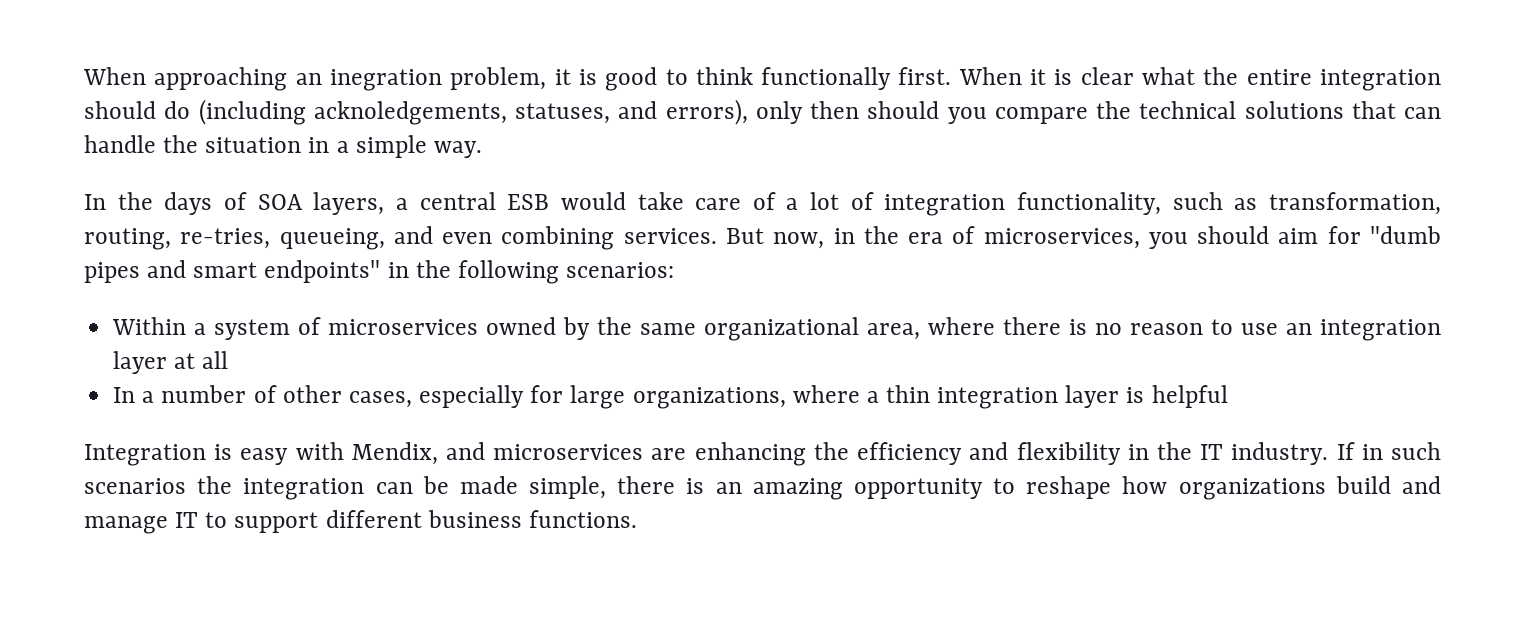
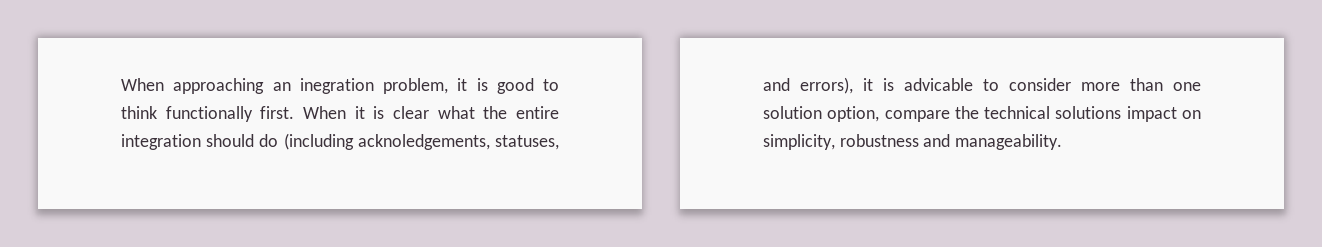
[755,101,1441,124] [84,135,482,158] [84,192,1441,216] [84,226,1442,250] [84,260,675,284] [112,317,1441,341] [113,351,229,374] [113,385,1228,409] [84,442,1441,466] [84,476,1441,500] [84,510,637,534] only then should you compare the technical solutions that can handle the situation in a simple way. // In the days of SOA layers, a central ESB would take care of a lot of integration functionality, such as transformation, routing, re-tries, queueing, and even combining services. But now, in the era of microservices, you should aim for "dumb pipes and smart endpoints" in the following scenarios: // Within a system of microservices owned by the same organizational area, where there is no reason to use an integration layer at all // In a number of other cases, especially for large organizations, where a thin integration layer is helpful // Integration is easy with Mendix, and microservices are enhancing the efficiency and flexibility in the IT industry. If in such scenarios the integration can be made simple, there is an amazing opportunity to reshape how organizations build and manage IT to support different business functions. -> [863,78,1201,91] [763,106,1201,122] [763,134,1063,150] it is advicable to consider more than one solution option, compare the technical solutions impact on simplicity, robustness and manageability.

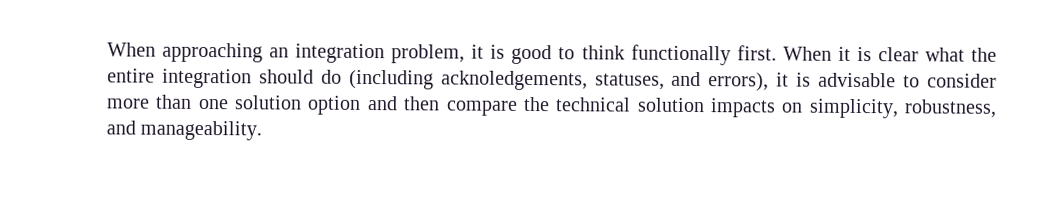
[299,78,374,94] inegration -> [295,43,386,64] integration
[904,78,973,91] advicable -> [818,72,897,88] advisable
[827,106,880,122] option, -> [307,95,441,115] option and then
[1055,106,1177,122] solutions impact -> [636,97,776,118] solution impacts
[839,134,919,147] robustness -> [904,99,997,118] robustness,

